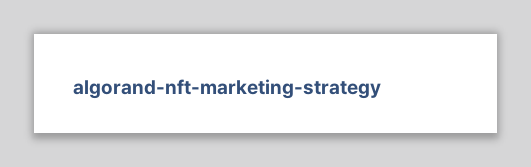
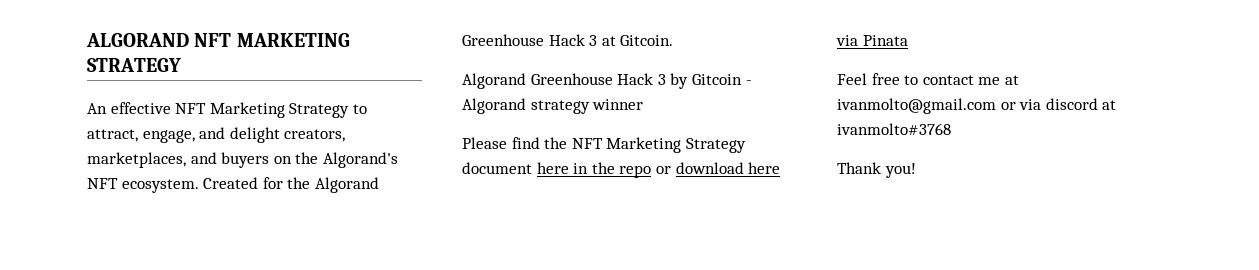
[73,79,381,99] algorand-nft-marketing-strategy -> [86,33,350,47] [87,58,181,72] [87,102,367,118] [87,127,346,143] [87,152,398,168] [87,177,379,193] [462,34,674,46] [462,73,752,89] [462,98,644,114] [462,137,746,153] [462,162,781,178] [836,35,908,46] [837,73,1019,85] [837,98,1117,114] [837,123,951,135] [837,162,916,178] ALGORAND NFT MARKETING STRATEGY // An effective NFT Marketing Strategy to attract, engage, and delight creators, marketplaces, and buyers on the Algorand's NFT ecosystem. Created for the Algorand Greenhouse Hack 3 at Gitcoin. // Algorand Greenhouse Hack 3 by Gitcoin - Algorand strategy winner // Please find the NFT Marketing Strategy document here in the repo or download here via Pinata // Feel free to contact me at ivanmolto@gmail.com or via discord at ivanmolto#3768 // Thank you!

